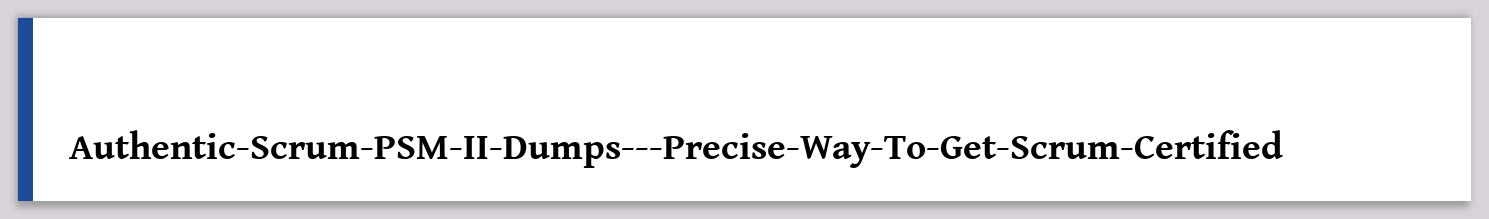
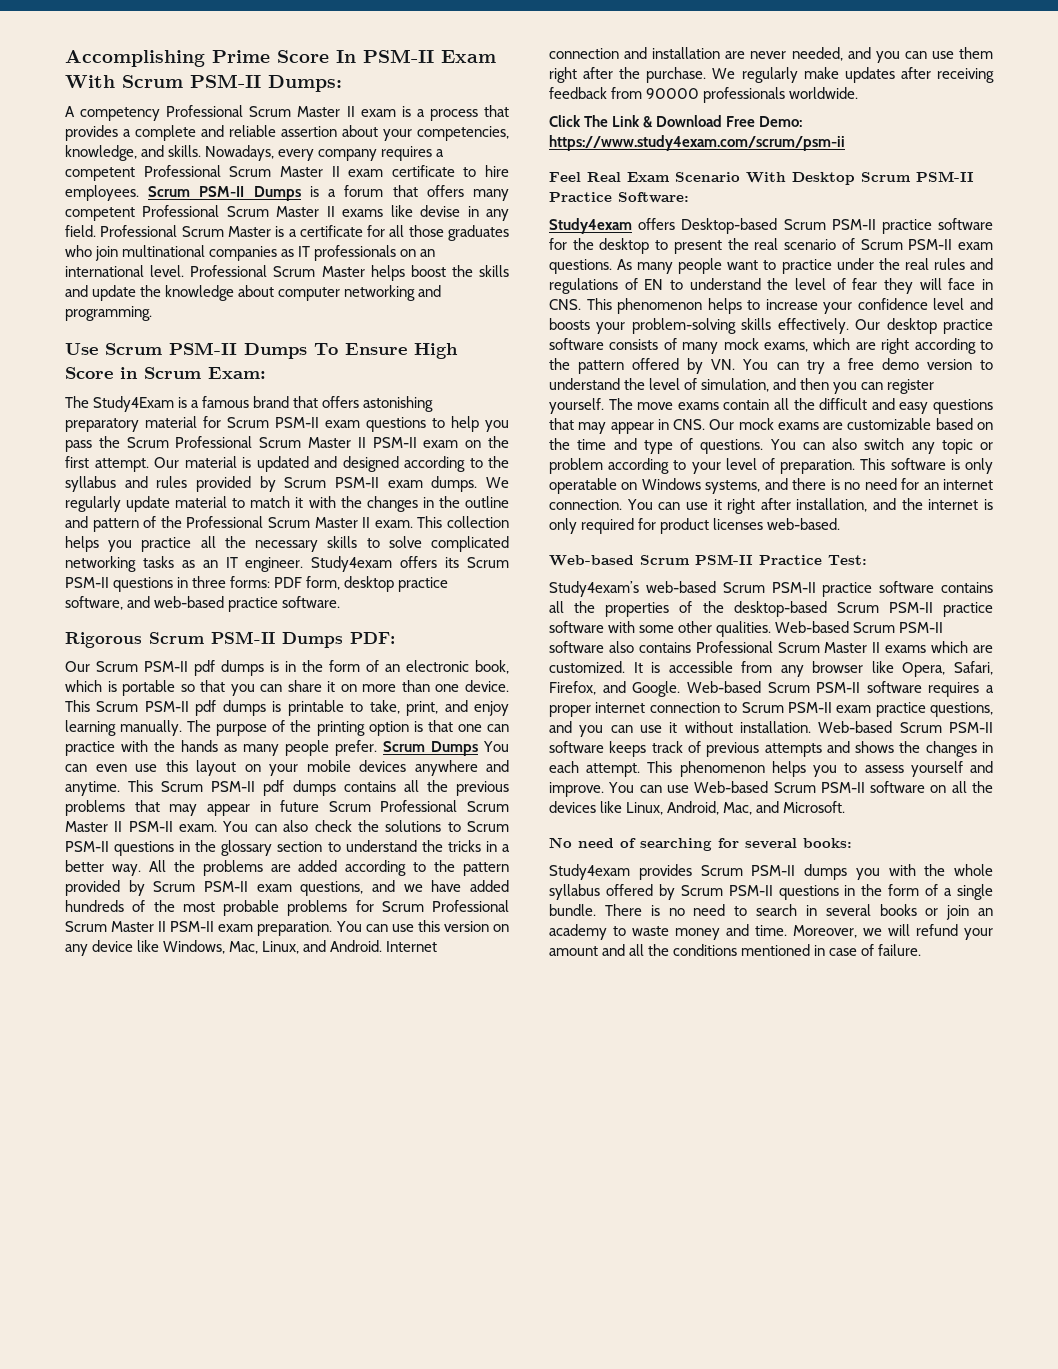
[69,130,1283,168] Authentic-Scrum-PSM-II-Dumps---Precise-Way-To-Get-Scrum-Certified -> [65,49,496,67] [65,74,342,92] [65,105,510,121] [65,125,509,141] [65,145,445,161] [65,165,509,181] [65,185,510,201] [65,205,510,221] [65,225,510,241] [65,245,436,261] [65,265,509,281] [65,285,442,301] [65,306,152,321] [65,342,458,359] [65,367,266,379] [65,396,434,412] [65,416,509,432] [65,436,510,452] [65,456,509,472] [65,476,510,492] [65,496,509,512] [65,516,510,532] [65,536,510,552] [65,556,510,572] [65,576,449,592] [65,596,341,612] [65,631,395,648] [65,660,509,676] [65,680,510,696] [65,700,509,716] [65,720,509,736] [65,740,510,756] [65,760,509,776] [65,780,509,796] [65,800,509,816] [65,820,509,832] [65,840,510,856] [65,860,509,876] [65,880,510,896] [65,900,509,916] [65,920,510,936] [65,940,438,956] [549,47,994,63] [549,67,994,83] [549,87,859,103] [549,115,803,128] [549,135,845,151] [549,171,974,185] [549,192,689,203] [549,218,993,234] [549,238,993,254] [549,258,993,274] [549,278,994,294] [549,298,993,314] [549,318,994,334] [549,338,993,354] [549,358,993,374] [549,378,935,394] [549,398,993,414] [549,418,993,434] [549,438,993,454] [549,458,993,474] [549,478,993,494] [549,498,993,514] [549,518,841,534] [549,554,867,566] [549,581,993,597] [549,601,993,617] [549,621,944,637] [549,641,994,653] [549,661,993,677] [549,681,994,697] [549,702,993,717] [549,721,993,737] [549,741,993,757] [549,761,993,777] [549,781,993,797] [549,801,846,815] [549,837,852,851] [549,864,993,880] [549,884,994,900] [549,904,993,920] [549,924,993,940] [549,944,922,956] Accomplishing Prime Score In PSM-II Exam With Scrum PSM-II Dumps: // A competency Professional Scrum Master II exam is a process that provides a complete and reliable assertion about your competencies, knowledge, and skills. Nowadays, every company requires a competent Professional Scrum Master II exam certificate to hire employees. Scrum PSM-II Dumps is a forum that offers many competent Professional Scrum Master II exams like devise in any field. Professional Scrum Master is a certificate for all those graduates who join multinational companies as IT professionals on an international level. Professional Scrum Master helps boost the skills and update the knowledge about computer networking and programming. // Use Scrum PSM-II Dumps To Ensure High Score in Scrum Exam: // The Study4Exam is a famous brand that offers astonishing preparatory material for Scrum PSM-II exam questions to help you pass the Scrum Professional Scrum Master II PSM-II exam on the first attempt. Our material is updated and designed according to the syllabus and rules provided by Scrum PSM-II exam dumps. We regularly update material to match it with the changes in the outline and pattern of the Professional Scrum Master II exam. This collection helps you practice all the necessary skills to solve complicated networking tasks as an IT engineer. Study4exam offers its Scrum PSM-II questions in three forms: PDF form, desktop practice software, and web-based practice software. // Rigorous Scrum PSM-II Dumps PDF: // Our Scrum PSM-II pdf dumps is in the form of an electronic book, which is portable so that you can share it on more than one device. This Scrum PSM-II pdf dumps is printable to take, print, and enjoy learning manually. The purpose of the printing option is that one can practice with the hands as many people prefer. Scrum Dumps You can even use this layout on your mobile devices anywhere and anytime. This Scrum PSM-II pdf dumps contains all the previous problems that may appear in future Scrum Professional Scrum Master II PSM-II exam. You can also check the solutions to Scrum PSM-II questions in the glossary section to understand the tricks in a better way. All the problems are added according to the pattern provided by Scrum PSM-II exam questions, and we have added hundreds of the most probable problems for Scrum Professional Scrum Master II PSM-II exam preparation. You can use this version on any device like Windows, Mac, Linux, and Android. Internet connection and installation are never needed, and you can use them right after the purchase. We regularly make updates after receiving feedback from 90000 professionals worldwide. // Click The Link & Download Free Demo: https://www.study4exam.com/scrum/psm-ii // Feel Real Exam Scenario With Desktop Scrum PSM-II Practice Software: // Study4exam offers Desktop-based Scrum PSM-II practice software for the desktop to present the real scenario of Scrum PSM-II exam questions. As many people want to practice under the real rules and regulations of EN to understand the level of fear they will face in CNS. This phenomenon helps to increase your confidence level and boosts your problem-solving skills effectively. Our desktop practice software consists of many mock exams, which are right according to the pattern offered by VN. You can try a free demo version to understand the level of simulation, and then you can register yourself. The move exams contain all the difficult and easy questions that may appear in CNS. Our mock exams are customizable based on the time and type of questions. You can also switch any topic or problem according to your level of preparation. This software is only operatable on Windows systems, and there is no need for an internet connection. You can use it right after installation, and the internet is only required for product licenses web-based. // Web-based Scrum PSM-II Practice Test: // Study4exam’s web-based Scrum PSM-II practice software contains all the properties of the desktop-based Scrum PSM-II practice software with some other qualities. Web-based Scrum PSM-II software also contains Professional Scrum Master II exams which are customized. It is accessible from any browser like Opera, Safari, Firefox, and Google. Web-based Scrum PSM-II software requires a proper internet connection to Scrum PSM-II exam practice questions, and you can use it without installation. Web-based Scrum PSM-II software keeps track of previous attempts and shows the changes in each attempt. This phenomenon helps you to assess yourself and improve. You can use Web-based Scrum PSM-II software on all the devices like Linux, Android, Mac, and Microsoft. // No need of searching for several books: // Study4exam provides Scrum PSM-II dumps you with the whole syllabus offered by Scrum PSM-II questions in the form of a single bundle. There is no need to search in several books or join an academy to waste money and time. Moreover, we will refund your amount and all the conditions mentioned in case of failure.

